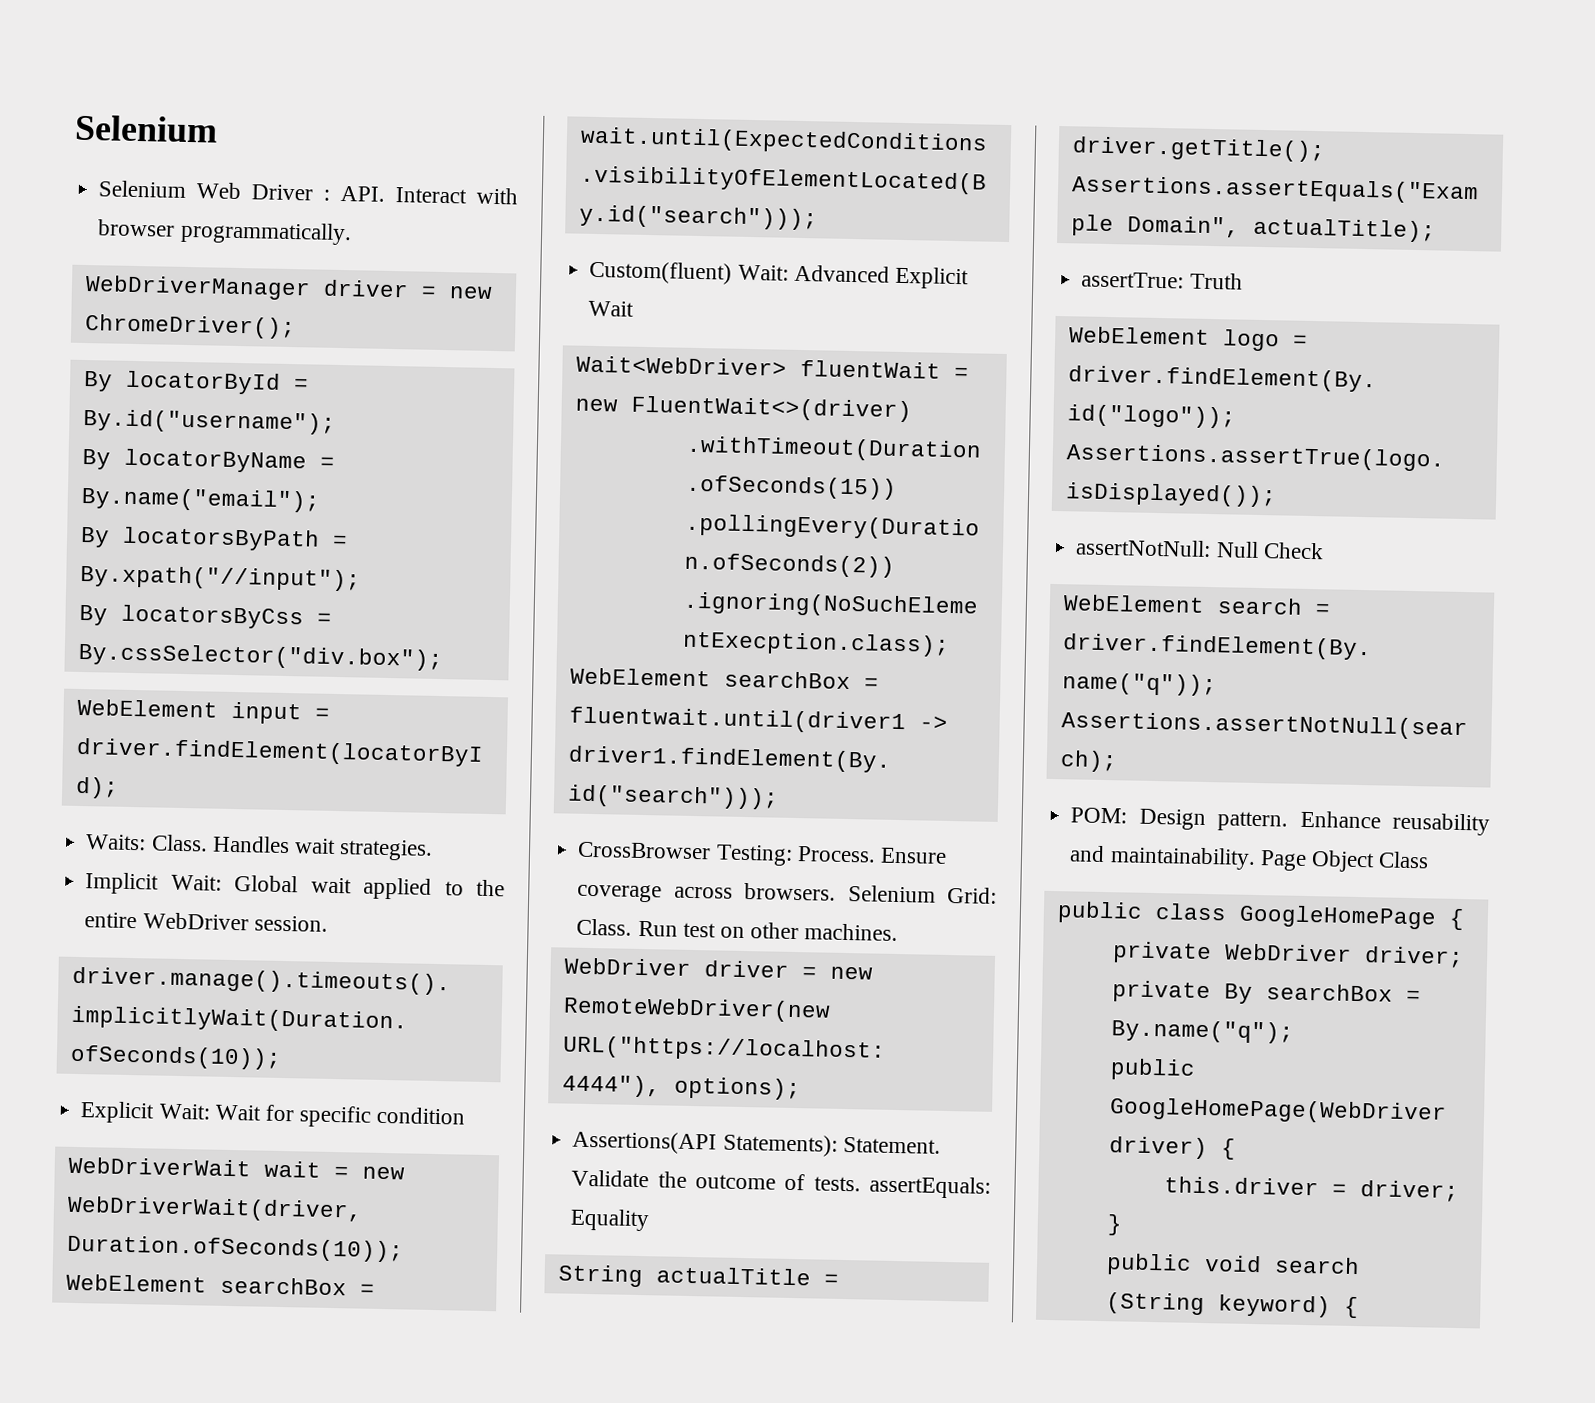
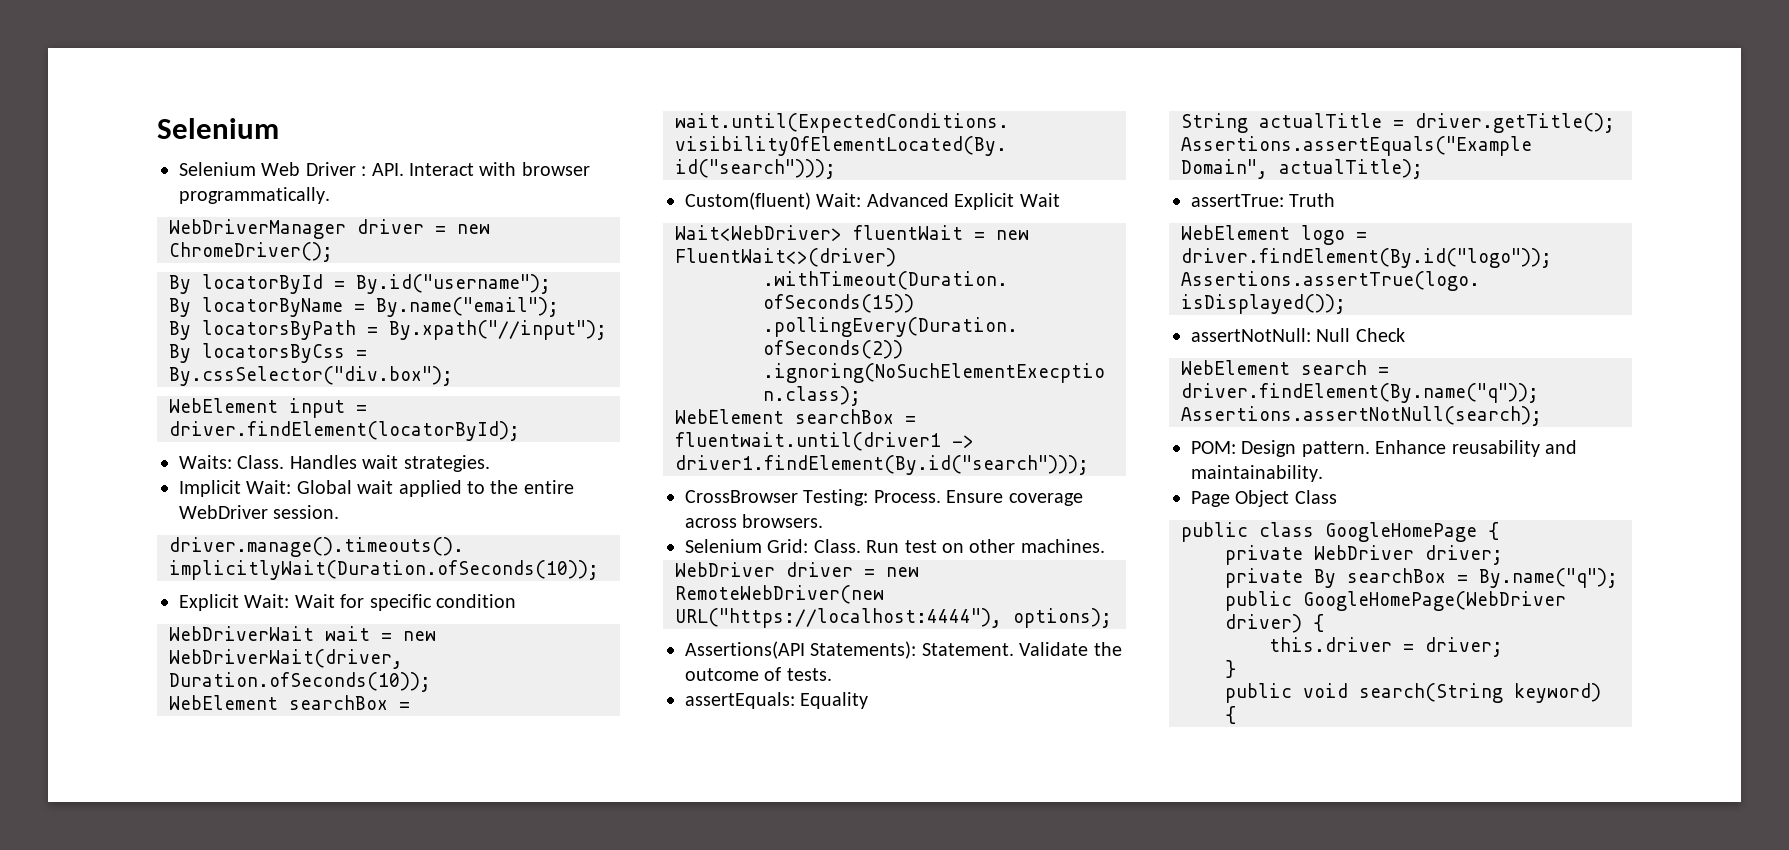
(837, 891) none -> (824, 521) //
(861, 1184) none -> (832, 674) //
(1256, 858) none -> (1323, 473) //
[1273,1256,1360,1275] [1105,1292,1205,1316] search (String -> [1359,683,1503,703] search(String

